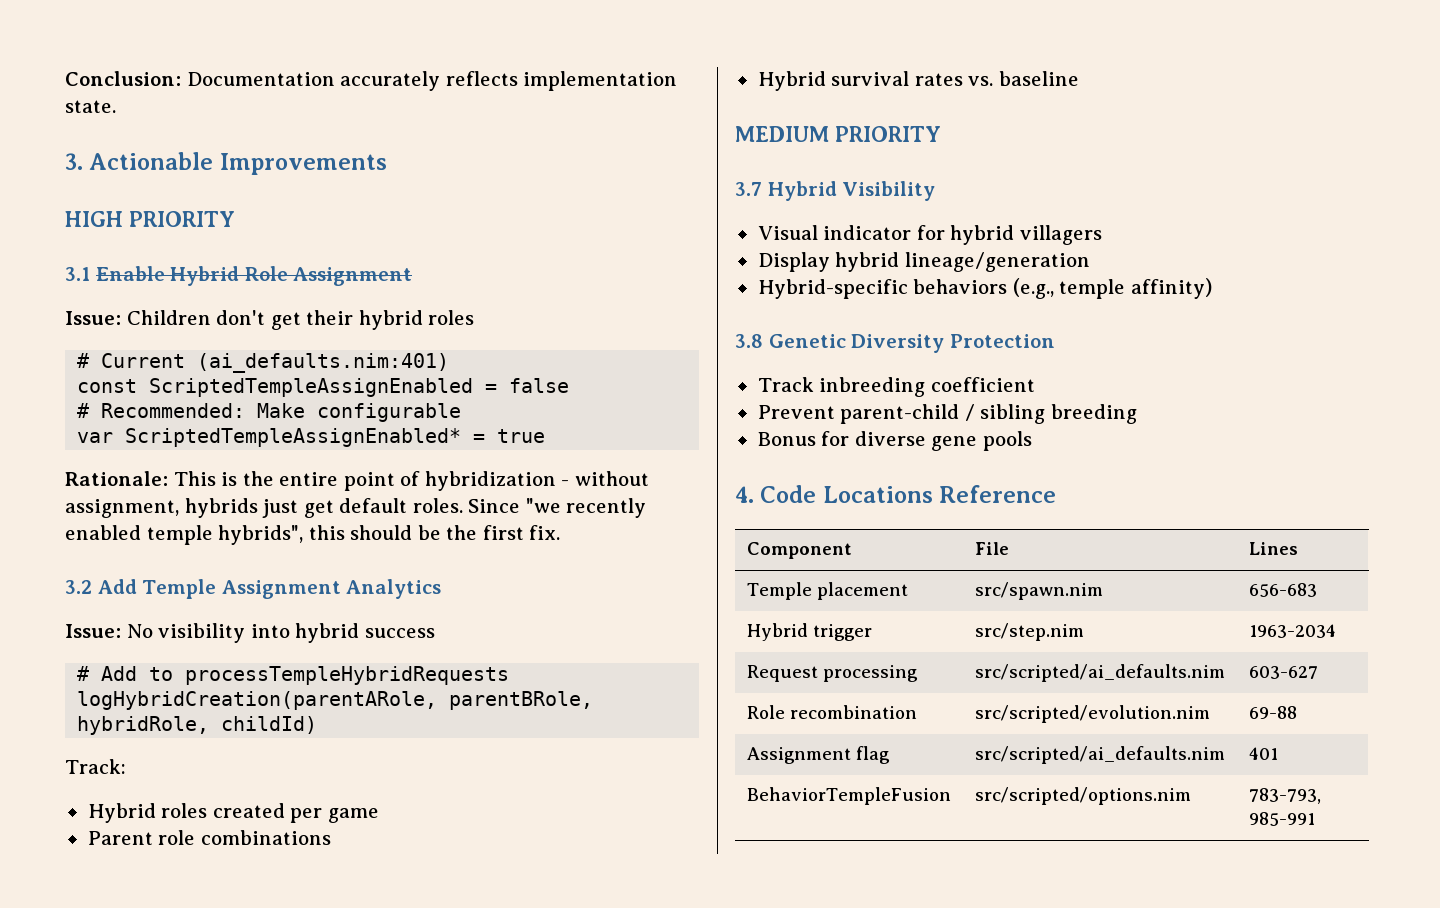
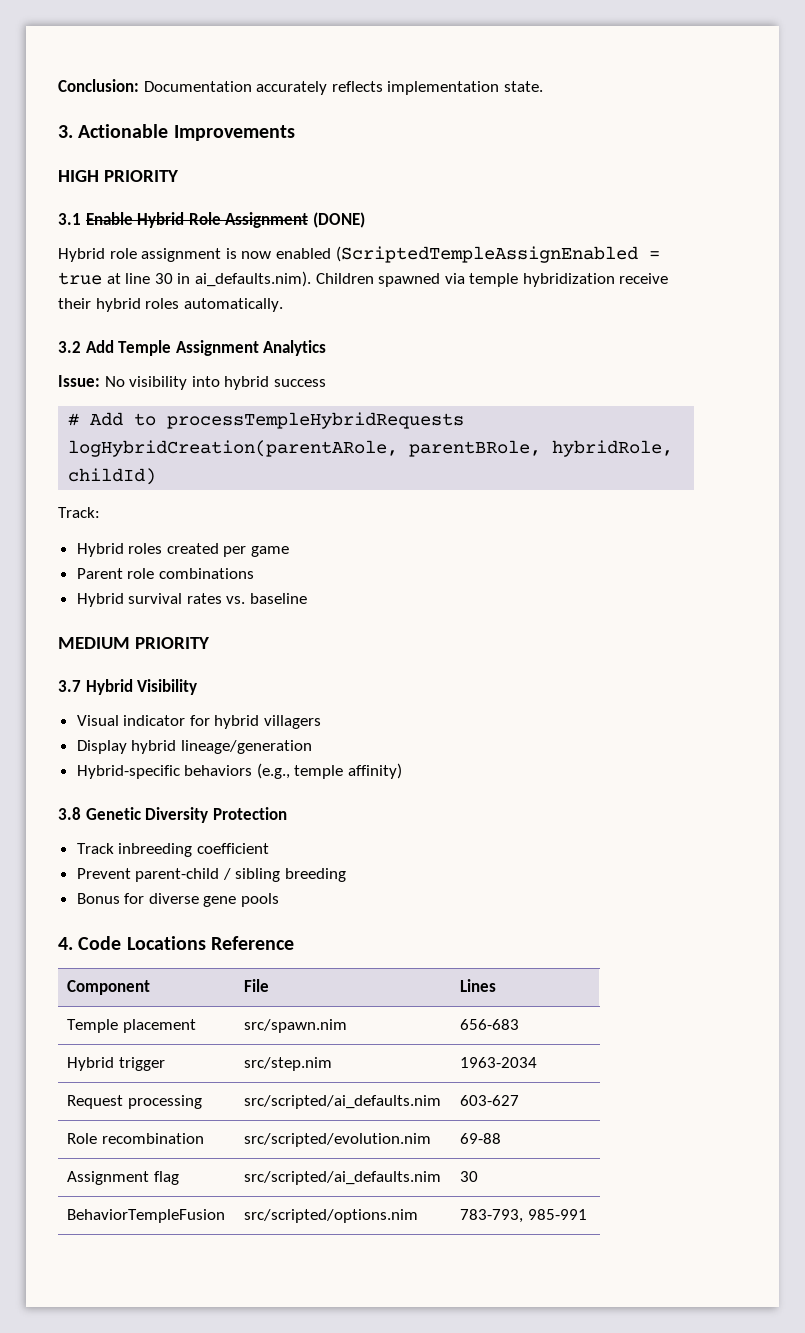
[65,310,475,330] [77,353,450,373] [77,378,570,397] [77,403,462,422] [77,428,546,447] [65,471,649,491] [65,498,647,518] [65,525,561,545] // Issue: Children don't get their hybrid roles // # Current (ai_defaults.nim:401) // const ScriptedTempleAssignEnabled = false // # Recommended: Make configurable // var ScriptedTempleAssignEnabled* = true // Rationale: This is the entire point of hybridization - without assignment, hybrids just get default roles. Since "we recently enabled temple hybrids", this should be the first fix. -> [312,212,365,228] [58,246,660,263] [58,271,669,287] [58,298,283,312] (DONE) // Hybrid role assignment is now enabled (ScriptedTempleAssignEnabled = true at line 30 in ai_defaults.nim). Children spawned via temple hybridization receive their hybrid roles automatically.
[1248,747,1278,760] 401 -> [460,1171,479,1182] 30

